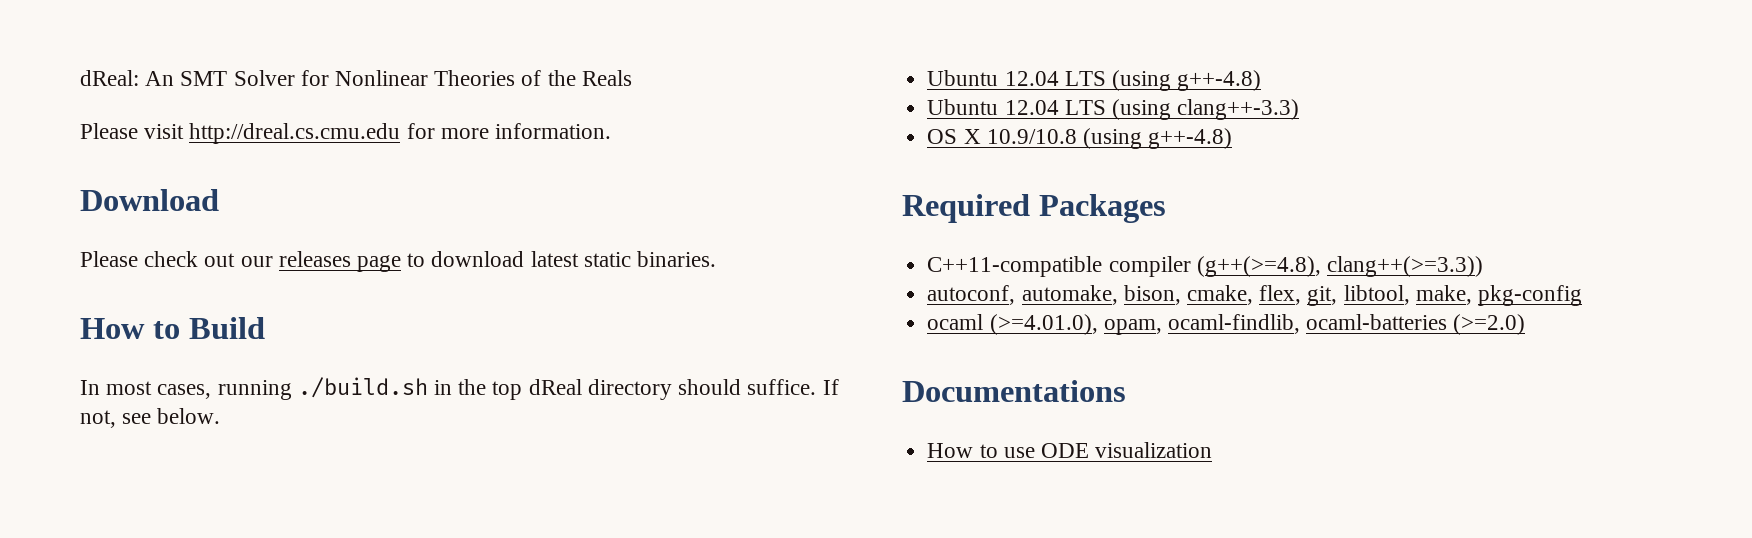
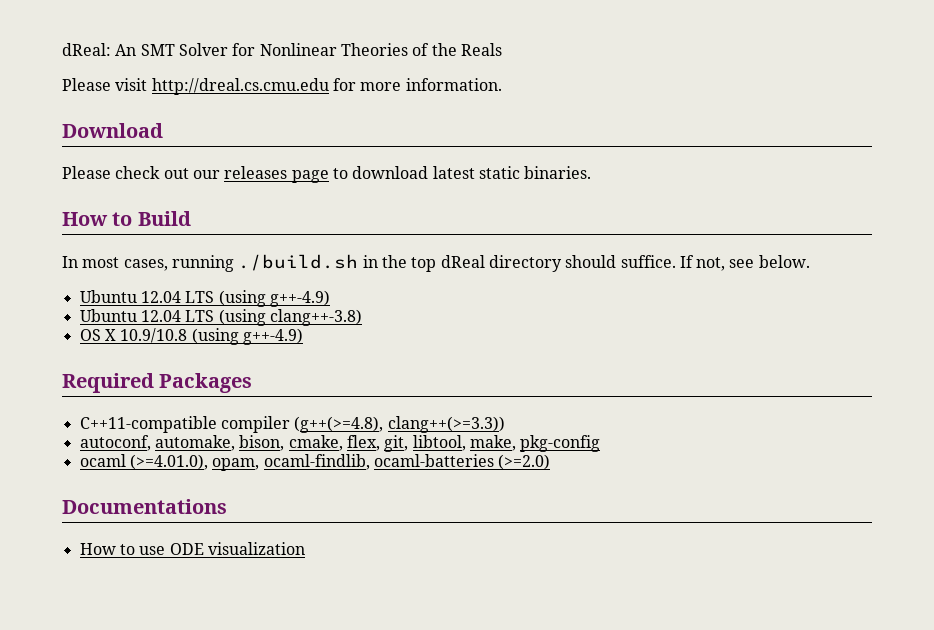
[1177,70,1262,91] [927,99,1300,120] g++-4.8) // Ubuntu 12.04 LTS (using clang++-3.3) -> [269,290,330,307] [79,309,362,326] g++-4.9) // Ubuntu 12.04 LTS (using clang++-3.8)
[1148,128,1233,149] g++-4.8) -> [242,328,303,345] g++-4.9)

